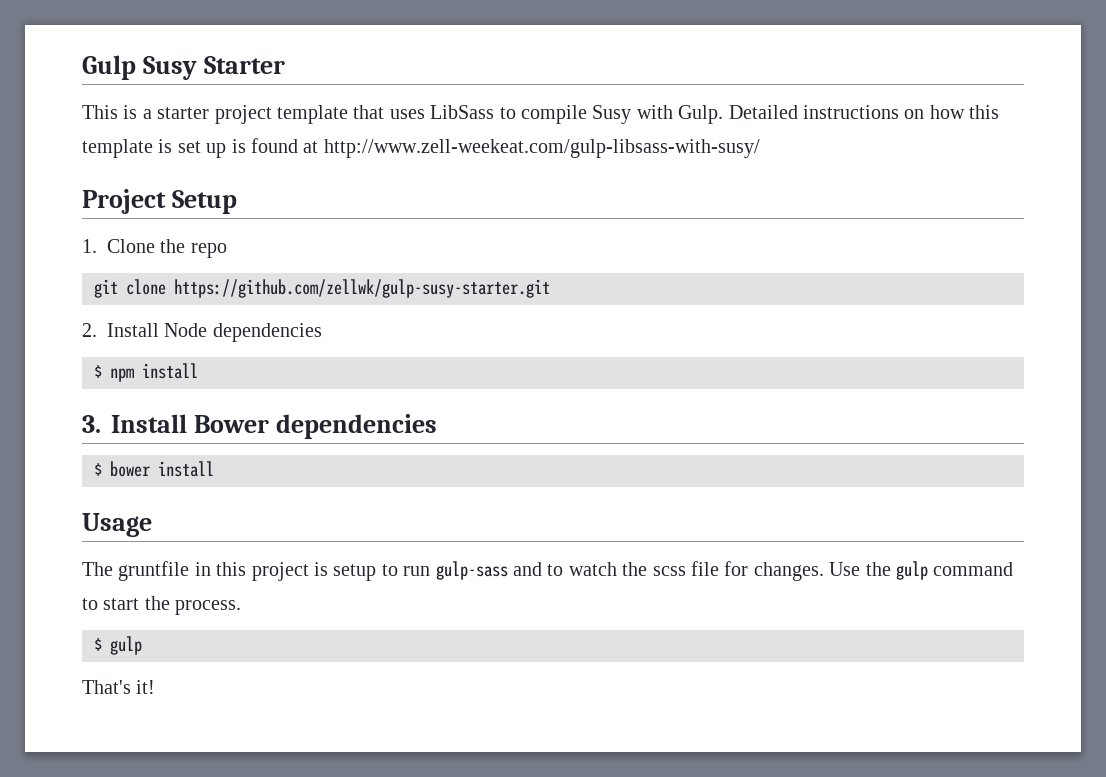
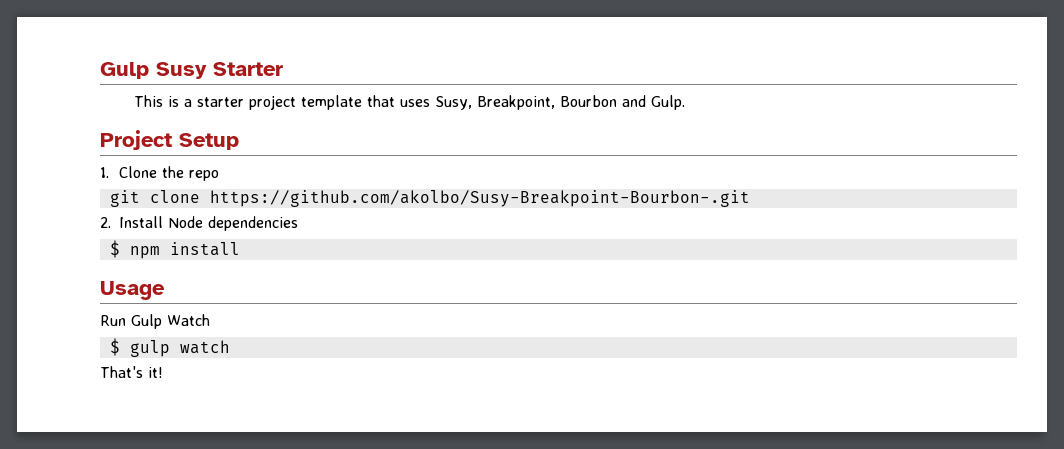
[430,105,1000,124] [82,138,760,158] LibSass to compile Susy with Gulp. Detailed instructions on how this template is set up is found at http://www.zell-weekeat.com/gulp-libsass-with-susy/ -> [434,95,685,110] Susy, Breakpoint, Bourbon and Gulp.
[174,279,550,298] https://github.com/zellwk/gulp-susy-starter.git -> [209,190,750,207] https://github.com/akolbo/Susy-Breakpoint-Bourbon-.git
[82,414,437,439] [94,461,214,477] [82,513,152,537] [82,561,1014,581] [82,596,242,615] 3. Install Bower dependencies // $ bower install // Usage // The gruntfile in this project is setup to run gulp-sass and to watch the scss file for changes. Use the gulp command to start the process. -> [100,281,165,300] [100,314,210,329] Usage // Run Gulp Watch
(142, 645) none -> [179,340,230,354] watch

